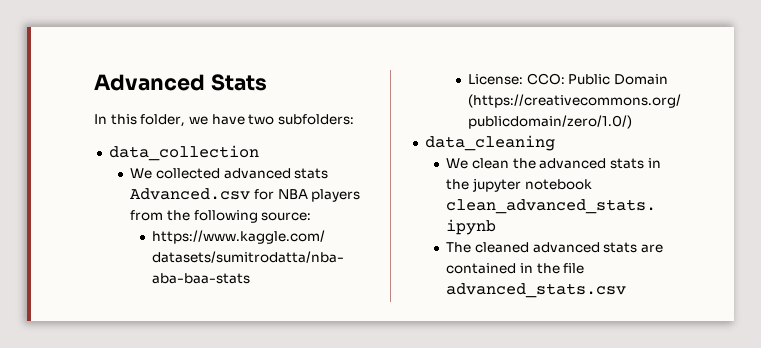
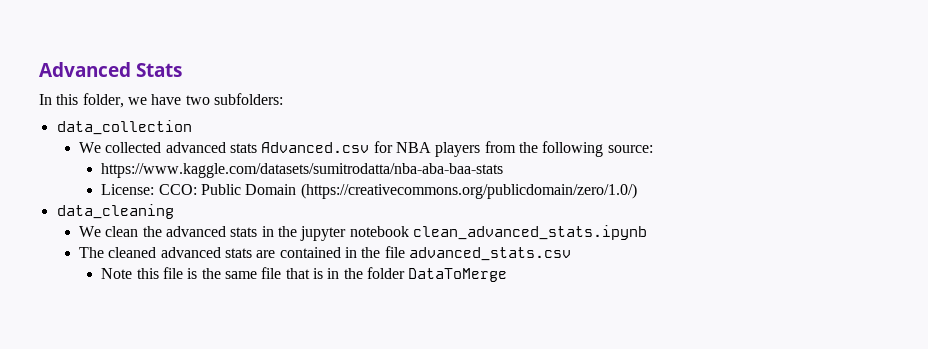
(627, 290) none -> [101,267,508,282] // Note this file is the same file that is in the folder DataToMerge

